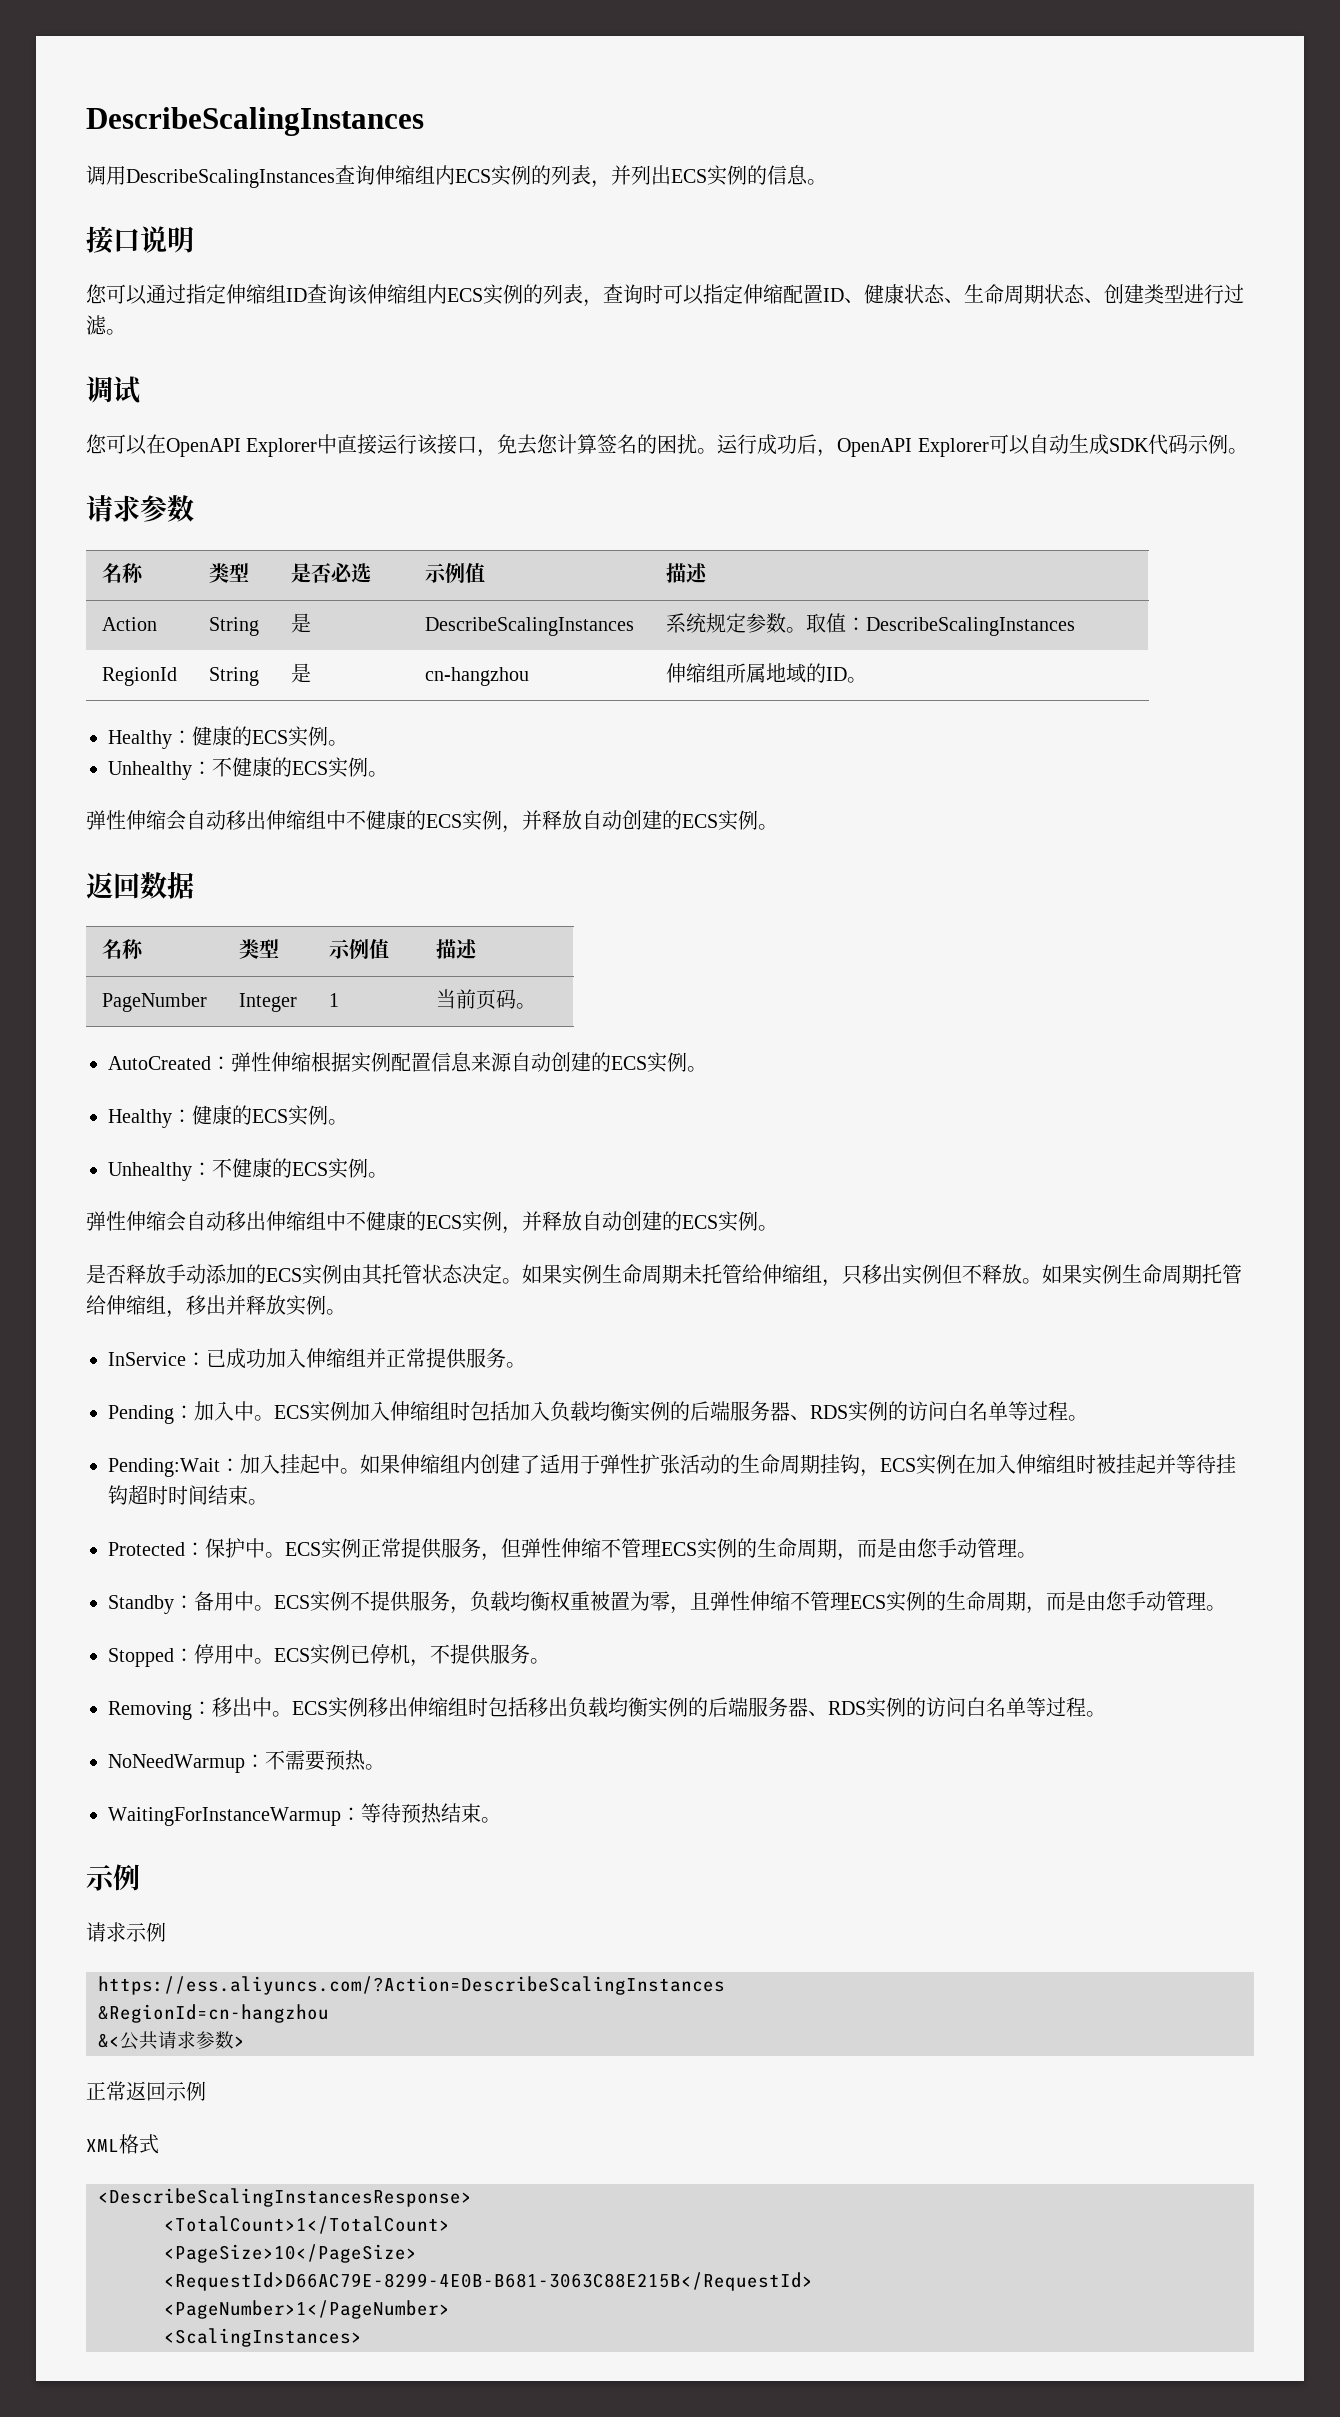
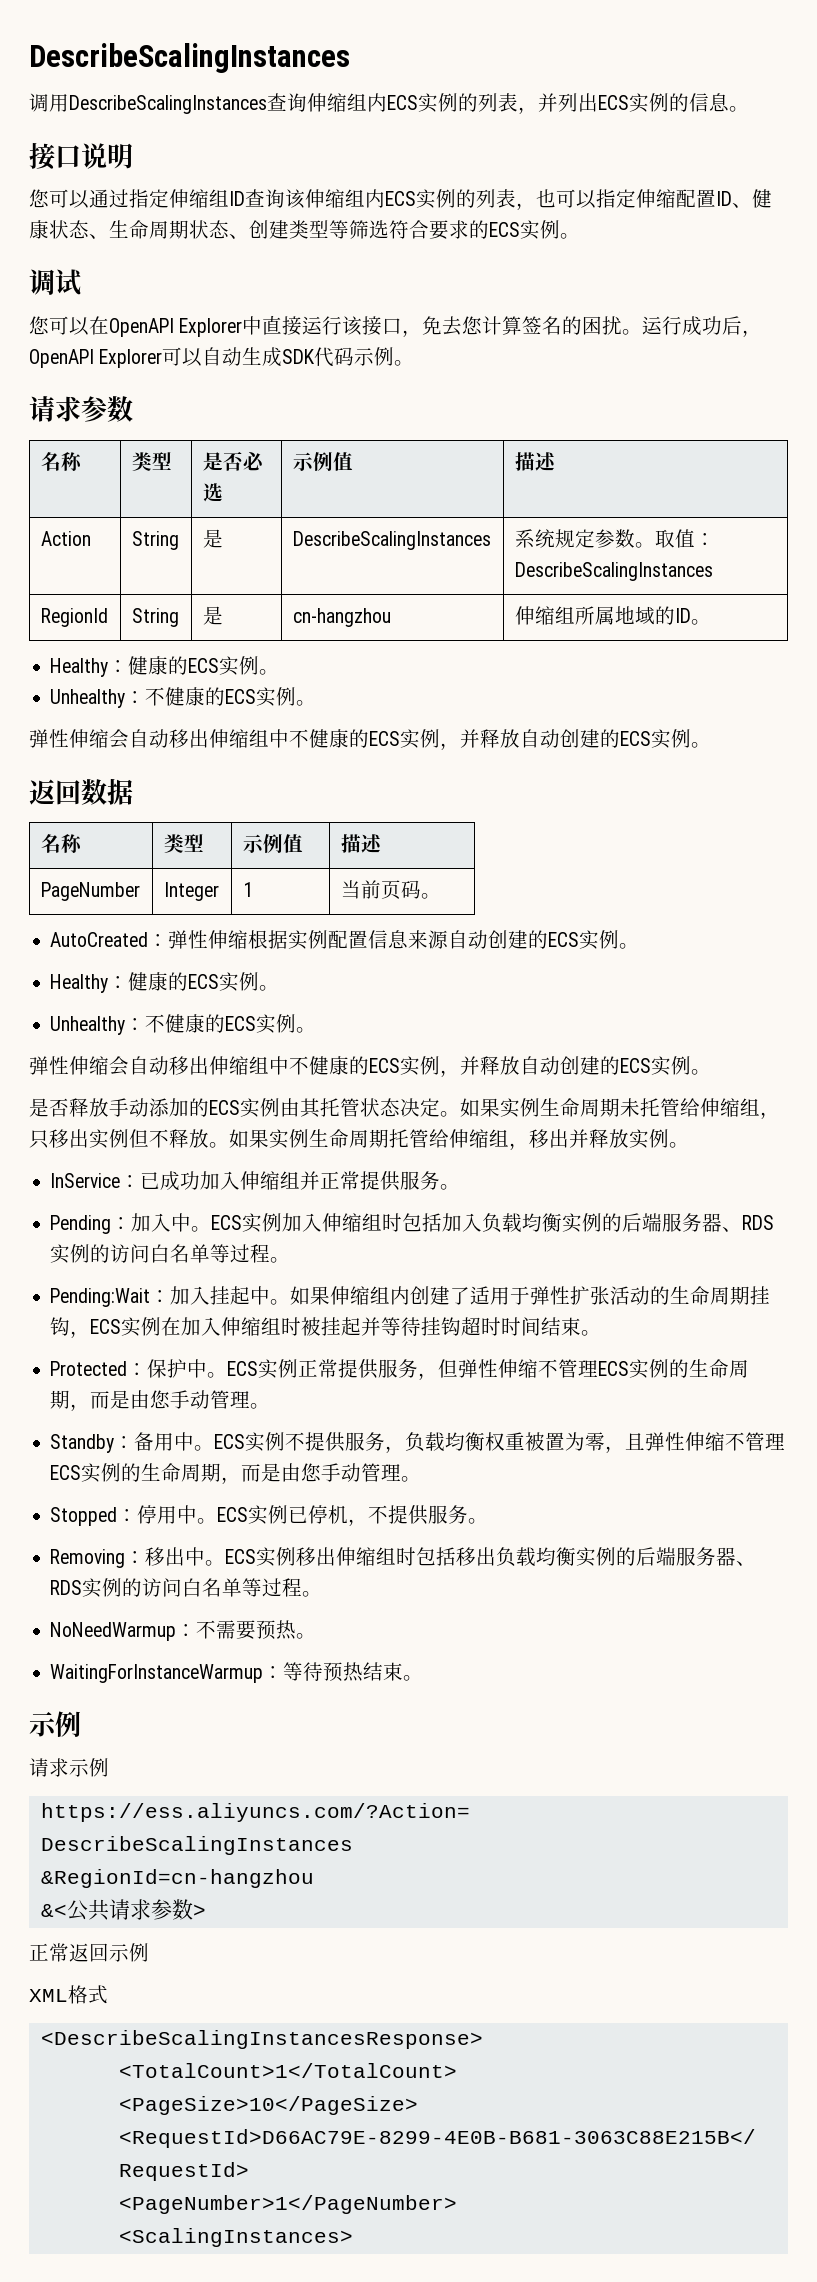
[603,284,663,304] 查询时 -> [536,189,556,208] 也
[1184,284,1244,304] [86,315,107,335] 进行过滤 -> [329,220,560,240] 等筛选符合要求的ECS实例

